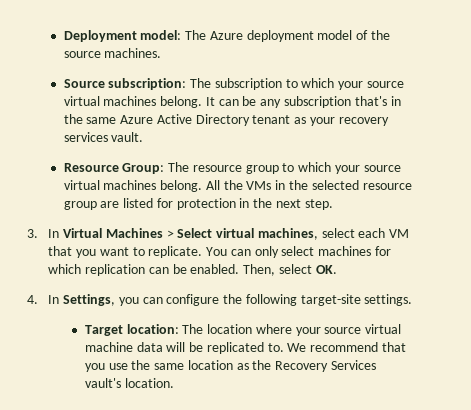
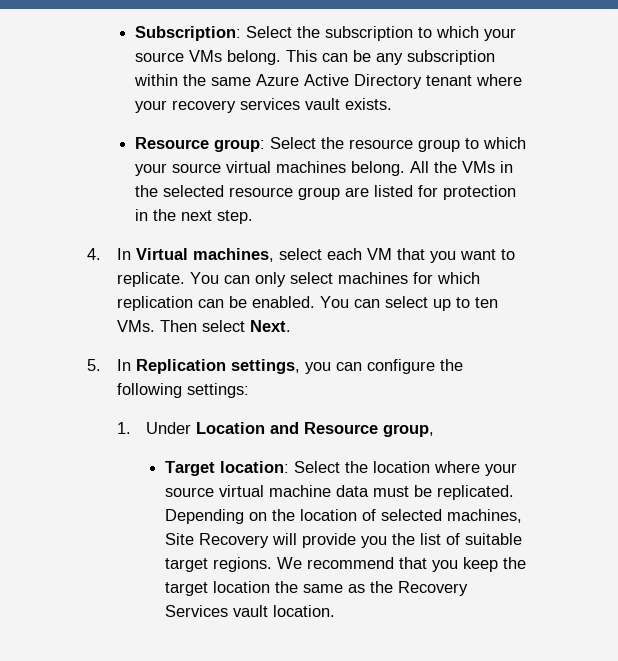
[63,30,391,42] [63,48,162,58] [63,78,212,90] Deployment model: The Azure deployment model of the source machines. // Source subscription: The -> [134,26,320,41] Subscription: Select the
[63,96,215,108] virtual machines belong. It -> [188,50,317,65] VMs belong. This
[354,96,401,106] that's in -> [133,74,178,86] within
[294,117,307,124] as -> [475,74,522,86] where
[111,132,144,142] [63,162,190,174] vault. // Resource Group: The -> [304,98,392,110] [134,137,344,152] vault exists. // Resource group: Select the
[27,229,38,238] 3. -> [87,248,101,260] 4.
[105,228,255,238] Machines > Select virtual -> (188, 254) none
[243,264,337,276] [27,294,115,306] Then, select OK. // 4. In Settings, -> [319,296,498,311] [116,320,291,332] [87,359,300,374] You can select up to ten VMs. Then select Next. // 5. In Replication settings,
[300,294,413,306] target-site settings. -> [186,383,249,398] [116,422,435,437] settings: // 1. Under Location and Resource group,
[182,324,204,334] The -> [293,461,368,473] Select the
[166,342,406,354] [84,360,233,372] will be replicated to. We recommend that you use the same location -> [372,485,514,500] [164,509,522,524] [164,533,522,548] [164,557,526,572] [164,581,343,596] must be replicated. Depending on the location of selected machines, Site Recovery will provide you the list of suitable target regions. We recommend that you keep the target location the same
[84,378,121,388] vault's -> [232,605,268,617] vault

